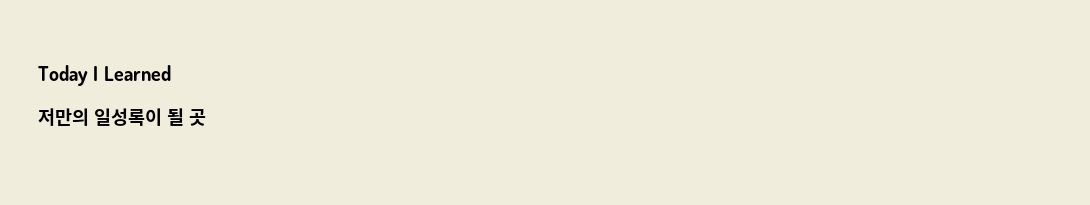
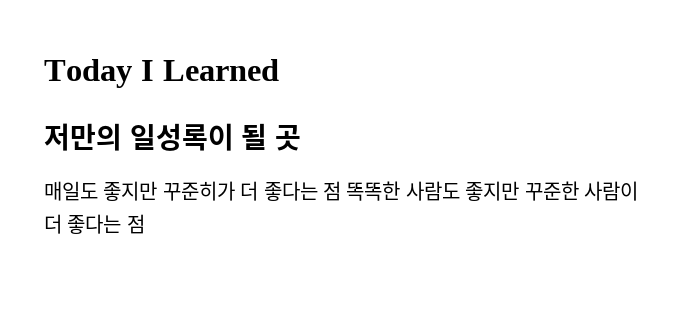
(206, 117) none -> [44,181,638,201] [44,214,145,234] // 매일도 좋지만 꾸준히가 더 좋다는 점 똑똑한 사람도 좋지만 꾸준한 사람이 더 좋다는 점

